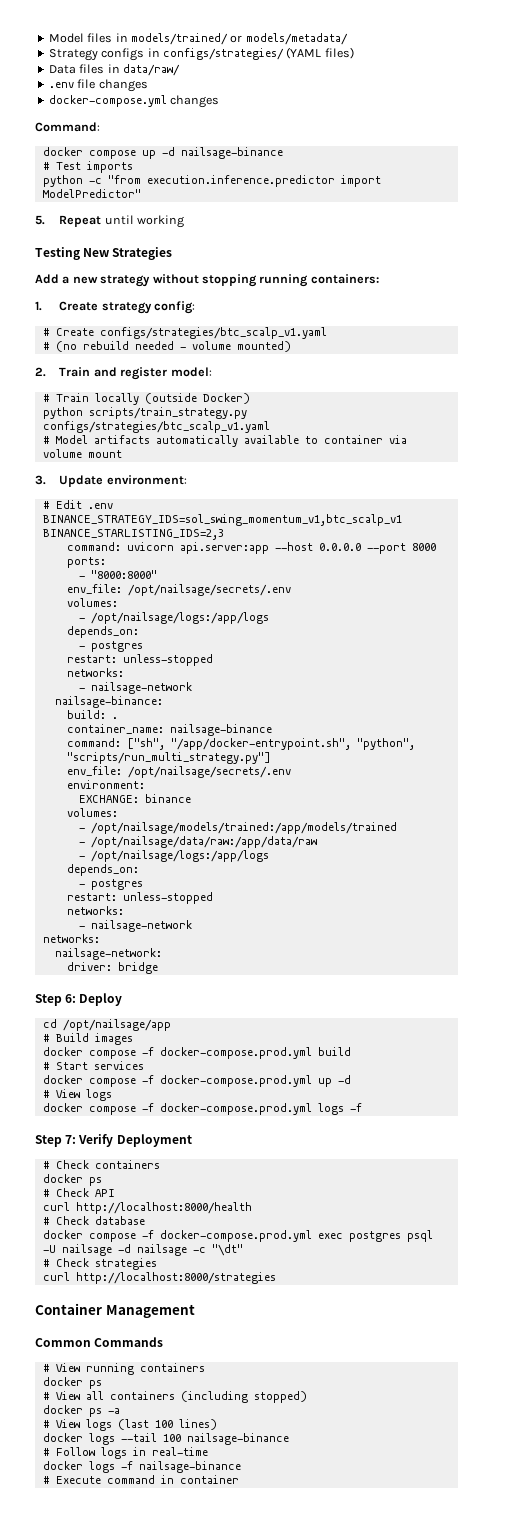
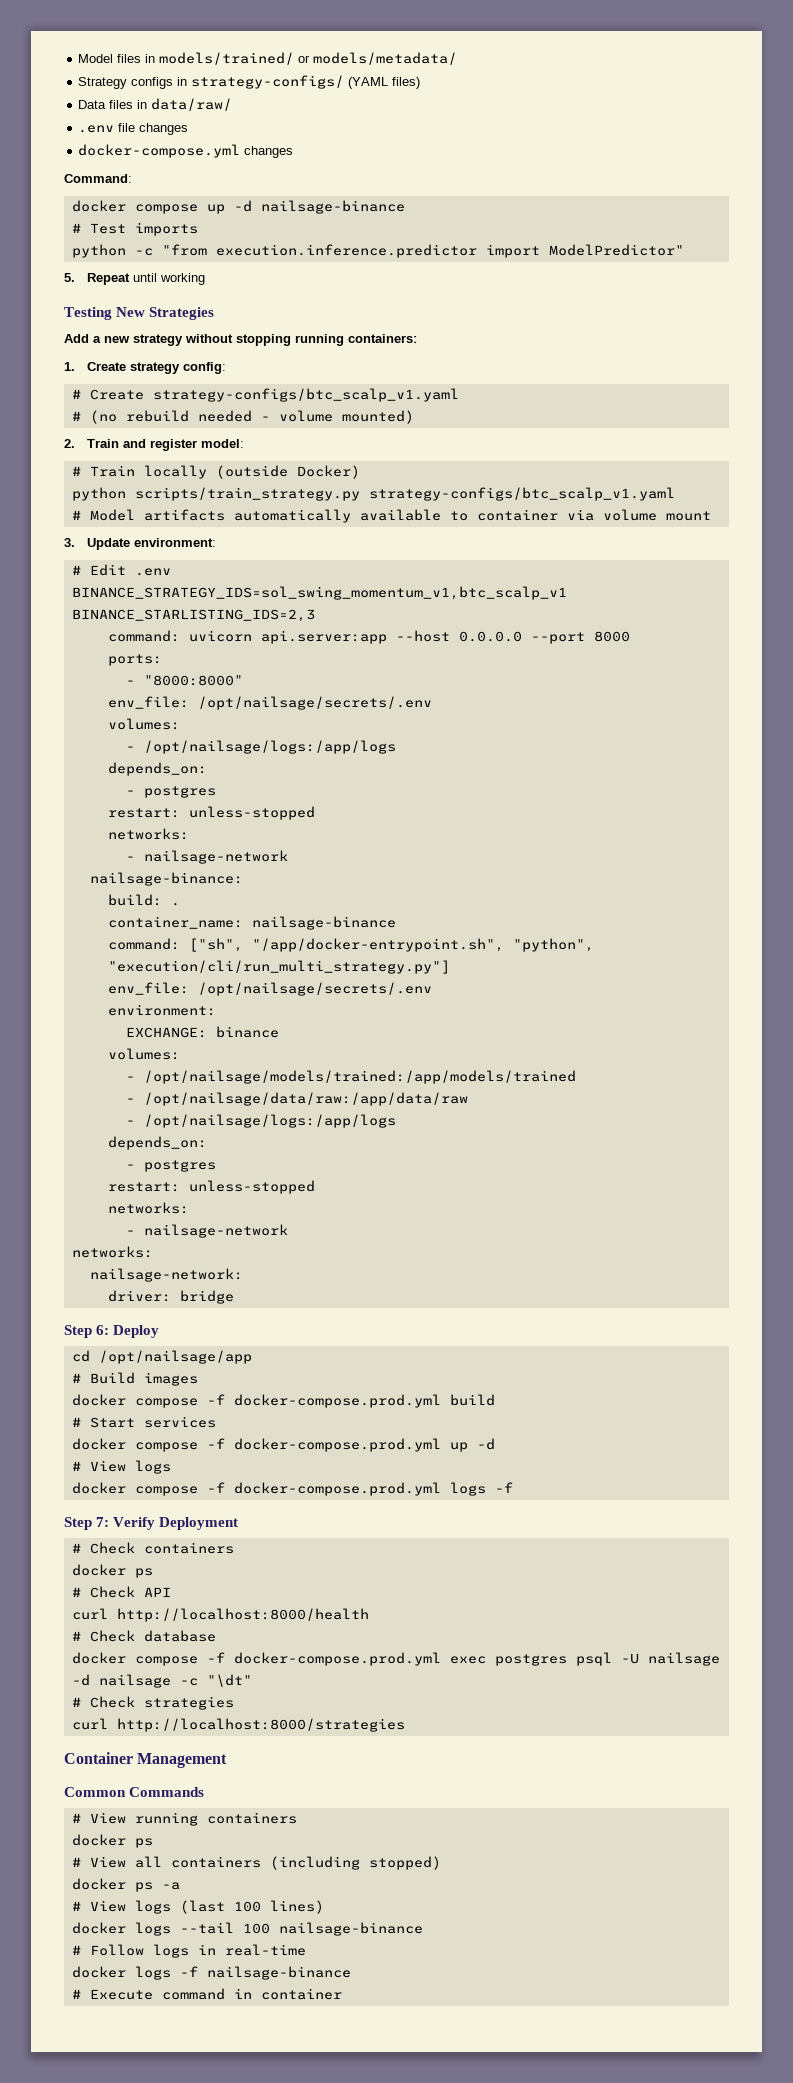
[162,48,284,60] configs/strategies/ -> [191,75,345,89] strategy-configs/
[99,327,327,339] configs/strategies/btc_scalp_v1.yaml -> [152,388,459,402] strategy-configs/btc_scalp_v1.yaml
[42,421,270,433] configs/strategies/btc_scalp_v1.yaml -> [368,487,675,501] strategy-configs/btc_scalp_v1.yaml
[66,752,271,764] "scripts/run_multi_strategy.py"] -> [107,960,450,974] "execution/cli/run_multi_strategy.py"]

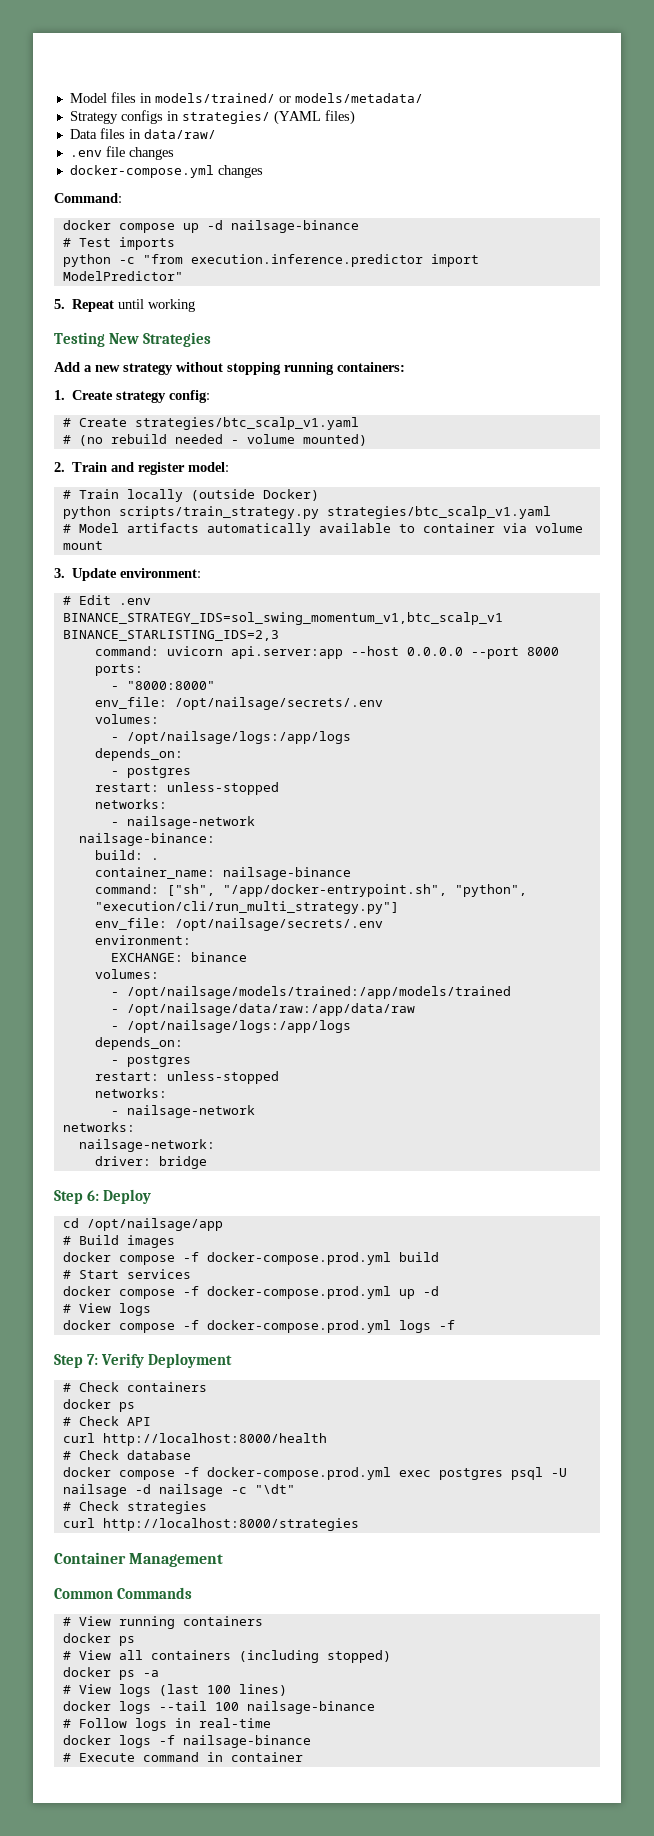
[191,75,345,89] strategy-configs/ -> [181,111,270,124] strategies/
[152,388,459,402] strategy-configs/btc_scalp_v1.yaml -> [134,417,359,430] strategies/btc_scalp_v1.yaml
[368,487,675,501] strategy-configs/btc_scalp_v1.yaml -> [326,506,551,519] strategies/btc_scalp_v1.yaml

